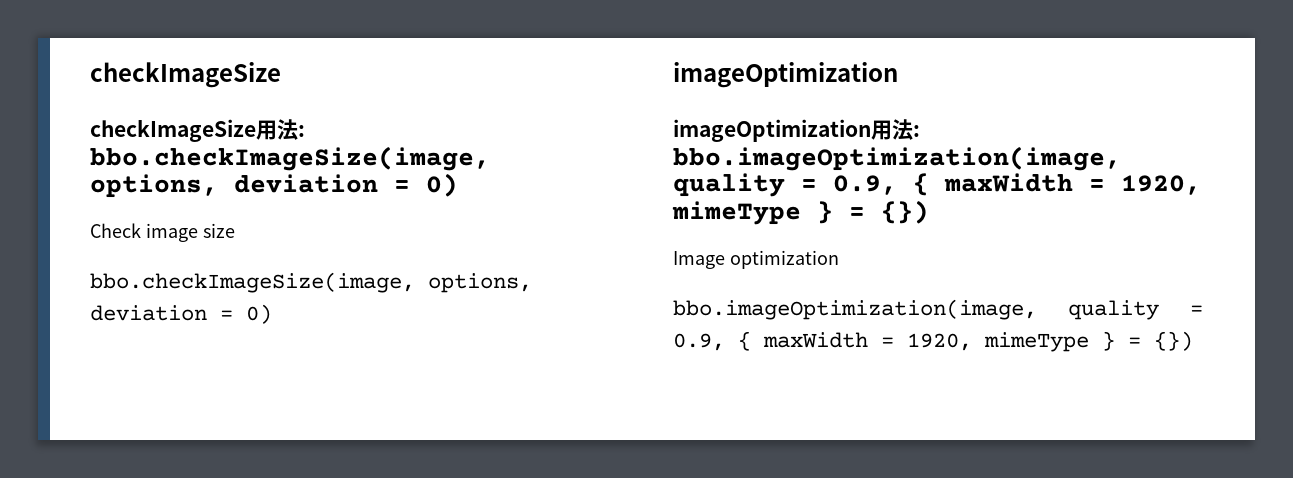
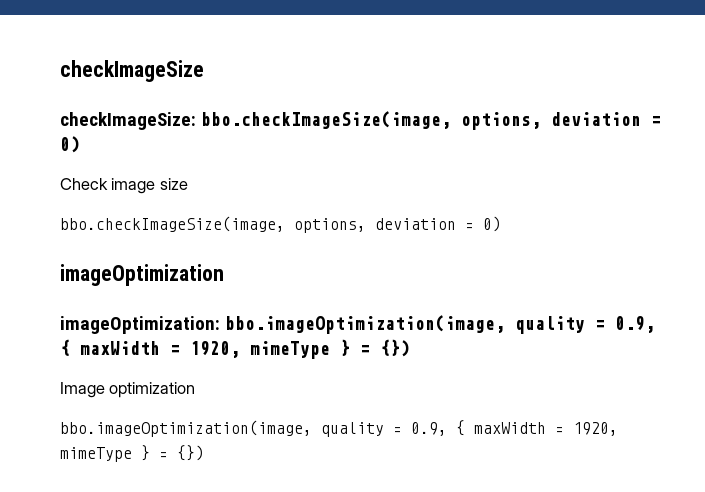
[90,119,305,142] checkImageSize用法: -> [60,112,196,130] checkImageSize:
[673,119,920,142] imageOptimization用法: -> [60,316,220,334] imageOptimization:

